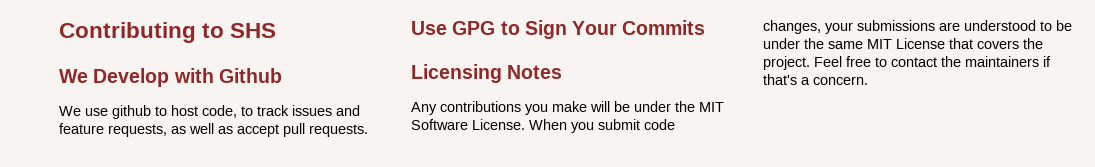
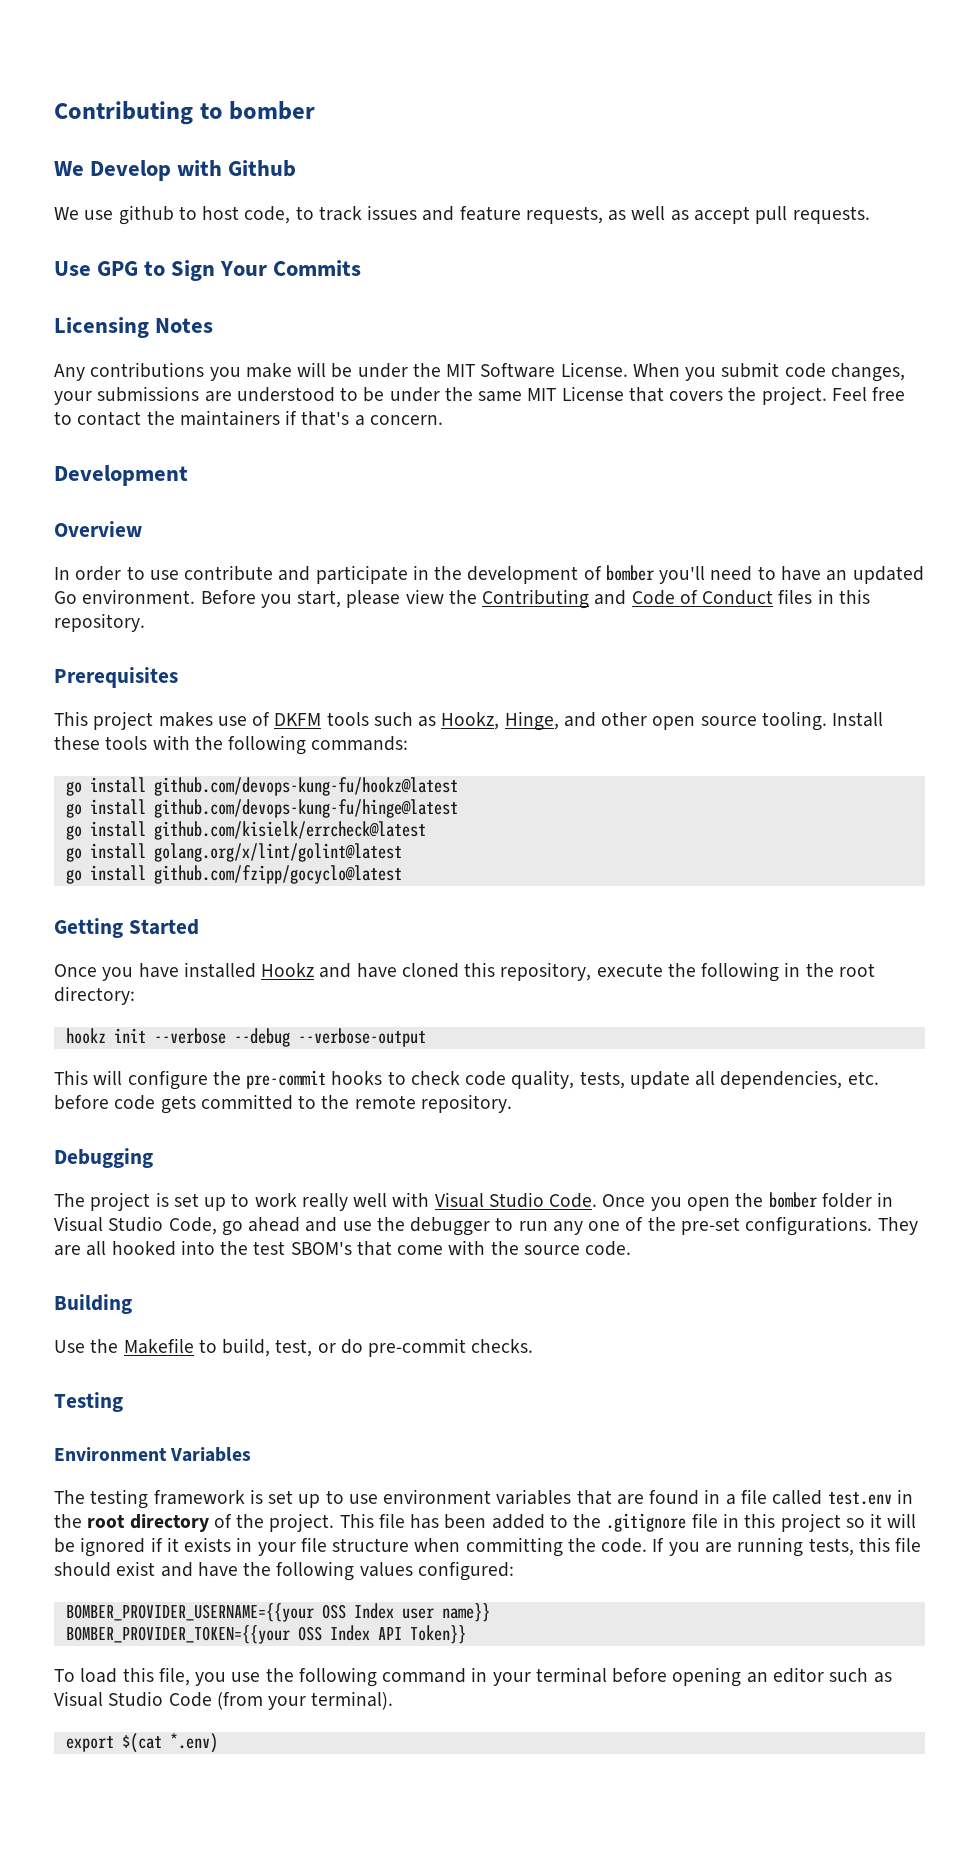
[230,23,277,38] SHS -> [229,101,316,120] bomber
(868, 80) none -> [54,465,188,486] [54,521,142,537] [54,565,924,584] [54,589,870,609] [54,613,145,632] [54,667,178,688] [54,711,884,731] [54,735,409,755] [65,777,458,796] [65,799,458,818] [65,821,426,840] [65,843,402,862] [65,865,402,884] [54,918,199,938] [54,962,875,982] [54,986,135,1005] [65,1028,426,1047] [54,1070,879,1090] [54,1094,512,1114] [54,1148,153,1168] [54,1192,894,1211] [54,1216,918,1236] [54,1240,632,1256] [54,1294,132,1314] [54,1338,534,1357] [54,1392,123,1412] [54,1447,252,1462] [54,1489,913,1509] [54,1513,917,1532] [54,1537,922,1557] [54,1561,514,1581] [65,1603,490,1622] [65,1625,466,1644] [54,1667,892,1687] [54,1691,394,1710] [65,1733,218,1753] // Development // Overview // In order to use contribute and participate in the development of bomber you'll need to have an updated Go environment. Before you start, please view the Contributing and Code of Conduct files in this repository. // Prerequisites // This project makes use of DKFM tools such as Hookz, Hinge, and other open source tooling. Install these tools with the following commands: // go install github.com/devops-kung-fu/hookz@latest // go install github.com/devops-kung-fu/hinge@latest // go install github.com/kisielk/errcheck@latest // go install golang.org/x/lint/golint@latest // go install github.com/fzipp/gocyclo@latest // Getting Started // Once you have installed Hookz and have cloned this repository, execute the following in the root directory: // hookz init --verbose --debug --verbose-output // This will configure the pre-commit hooks to check code quality, tests, update all dependencies, etc. before code gets committed to the remote repository. // Debugging // The project is set up to work really well with Visual Studio Code. Once you open the bomber folder in Visual Studio Code, go ahead and use the debugger to run any one of the pre-set configurations. They are all hooked into the test SBOM's that come with the source code. // Building // Use the Makefile to build, test, or do pre-commit checks. // Testing // Environment Variables // The testing framework is set up to use environment variables that are found in a file called test.env in the root directory of the project. This file has been added to the .gitignore file in this project so it will be ignored if it exists in your file structure when committing the code. If you are running tests, this file should exist and have the following values configured: // BOMBER_PROVIDER_USERNAME={{your OSS Index user name}} // BOMBER_PROVIDER_TOKEN={{your OSS Index API Token}} // To load this file, you use the following command in your terminal before opening an editor such as Visual Studio Code (from your terminal). // export $(cat *.env)

